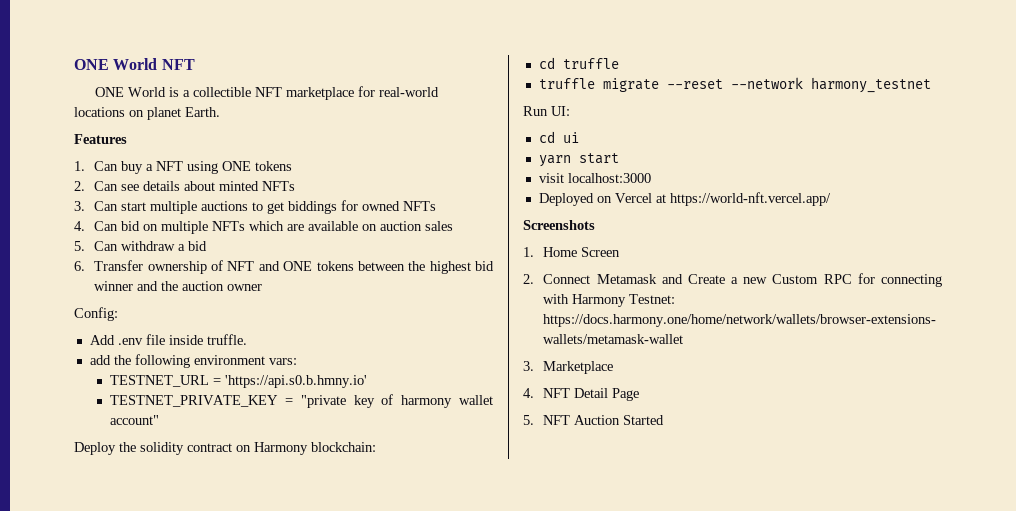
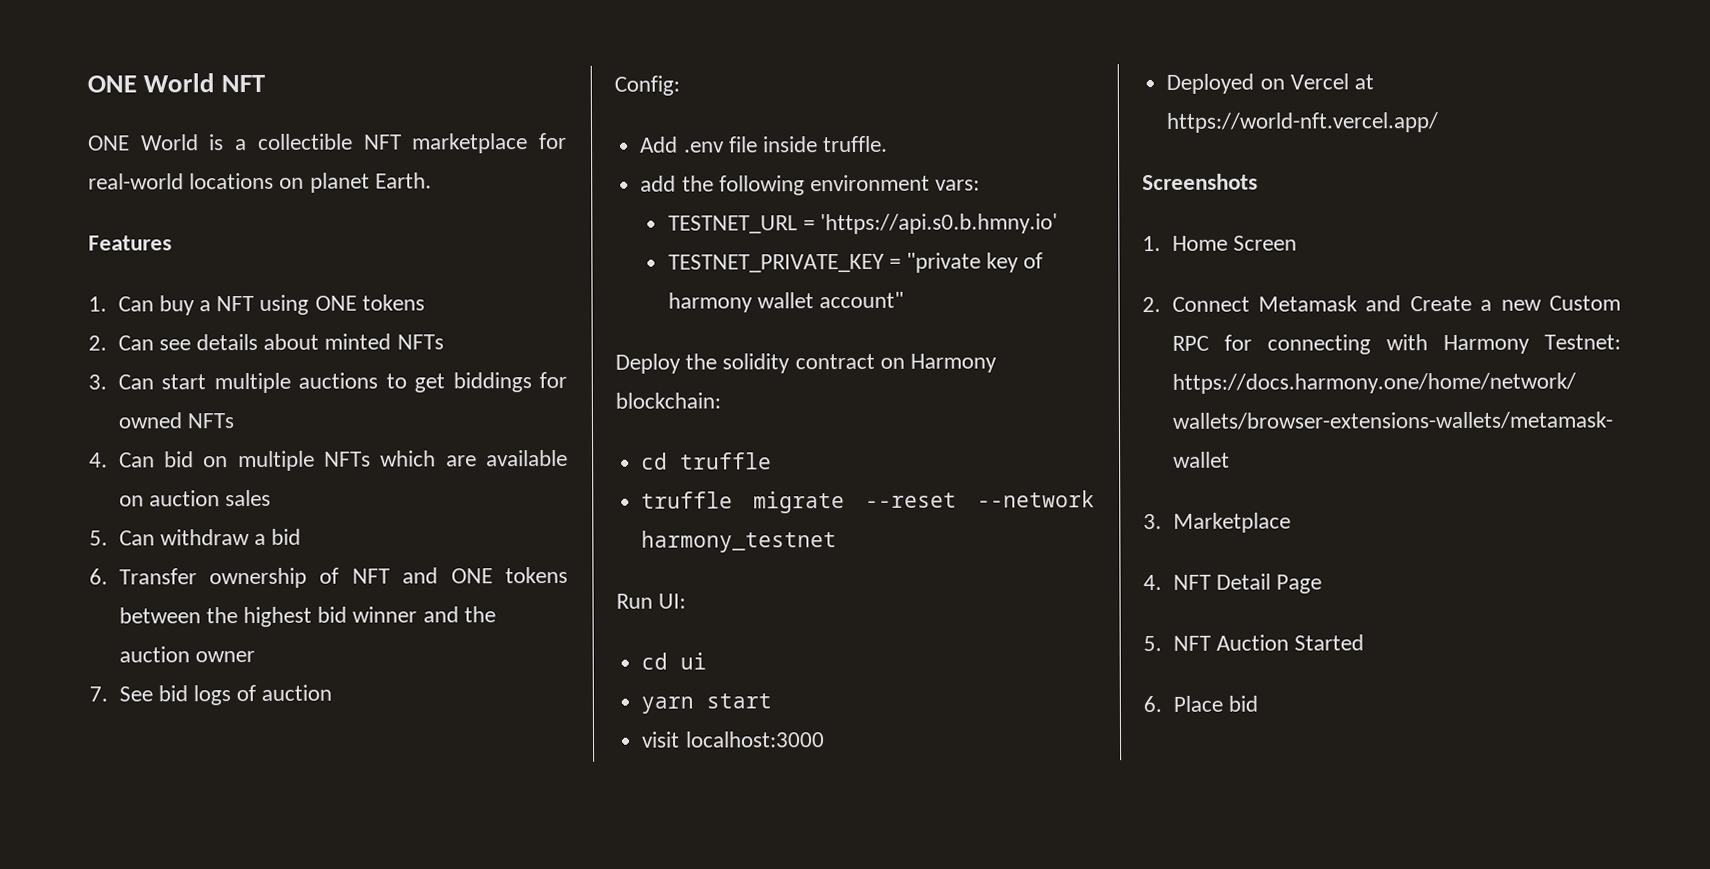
(263, 287) none -> [89,684,333,706] // 7. See bid logs of auction
(665, 420) none -> [1143,695,1258,713] // 6. Place bid

